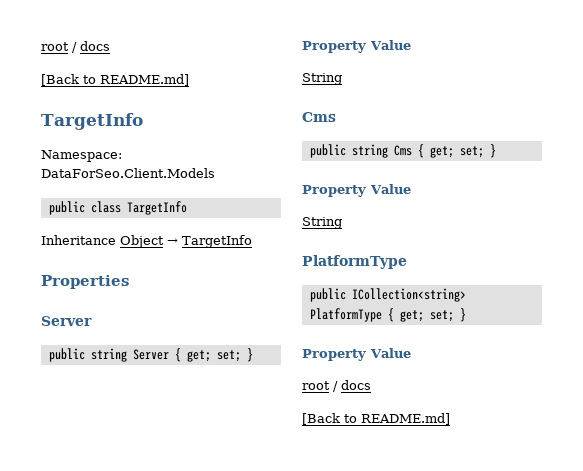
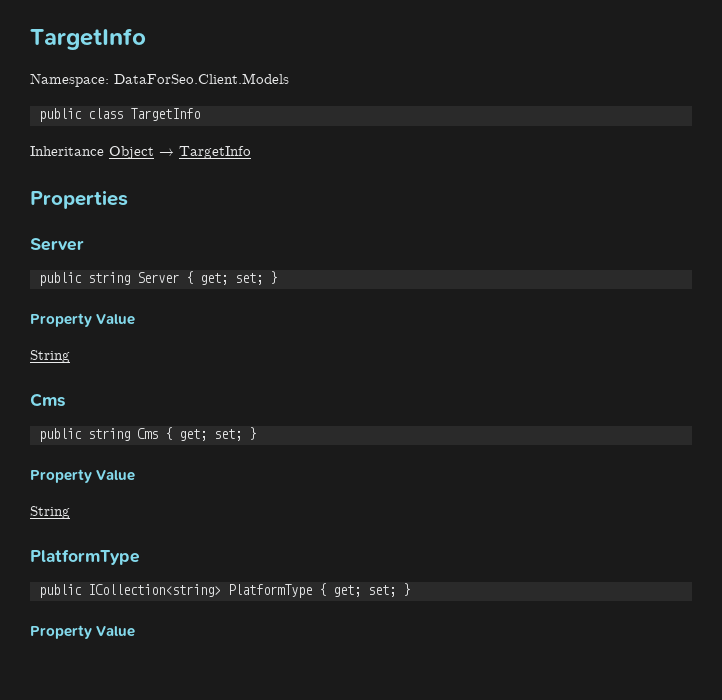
[41,41,110,53] [41,74,189,86] root / docs // [Back to README.md] // -> (30, 39) none
[302,380,371,392] [302,413,450,425] // root / docs // [Back to README.md] -> (136, 631) none

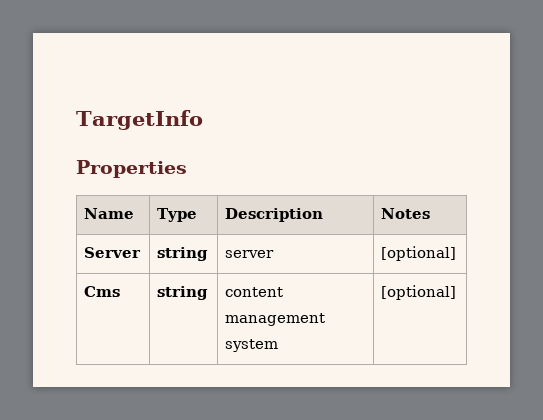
[30,28,146,50] [30,73,289,87] [39,108,200,122] [30,146,251,159] [30,190,128,209] [30,238,84,251] [39,271,277,286] [30,313,136,327] [30,350,70,363] [30,393,65,407] [39,427,256,442] [30,469,136,483] [30,506,70,519] [30,549,140,565] [39,583,410,598] [30,625,136,639] TargetInfo // Namespace: DataForSeo.Client.Models // public class TargetInfo // Inheritance Object → TargetInfo // Properties // Server // public string Server { get; set; } // Property Value // String // Cms // public string Cms { get; set; } // Property Value // String // PlatformType // public ICollection<string> PlatformType { get; set; } // Property Value -> [76,110,203,130] [76,160,187,178] [84,208,135,219] [157,208,198,222] [225,208,324,222] [381,208,431,219] [84,247,142,258] [157,247,209,261] [225,250,275,258] [381,246,457,261] [84,286,121,297] [157,286,209,300] [225,287,284,297] [225,313,326,326] [225,339,279,352] [381,285,457,300] TargetInfo // Properties // Name | Type | Description | Notes // Server | string | server | [optional] // Cms | string | content management system | [optional]

